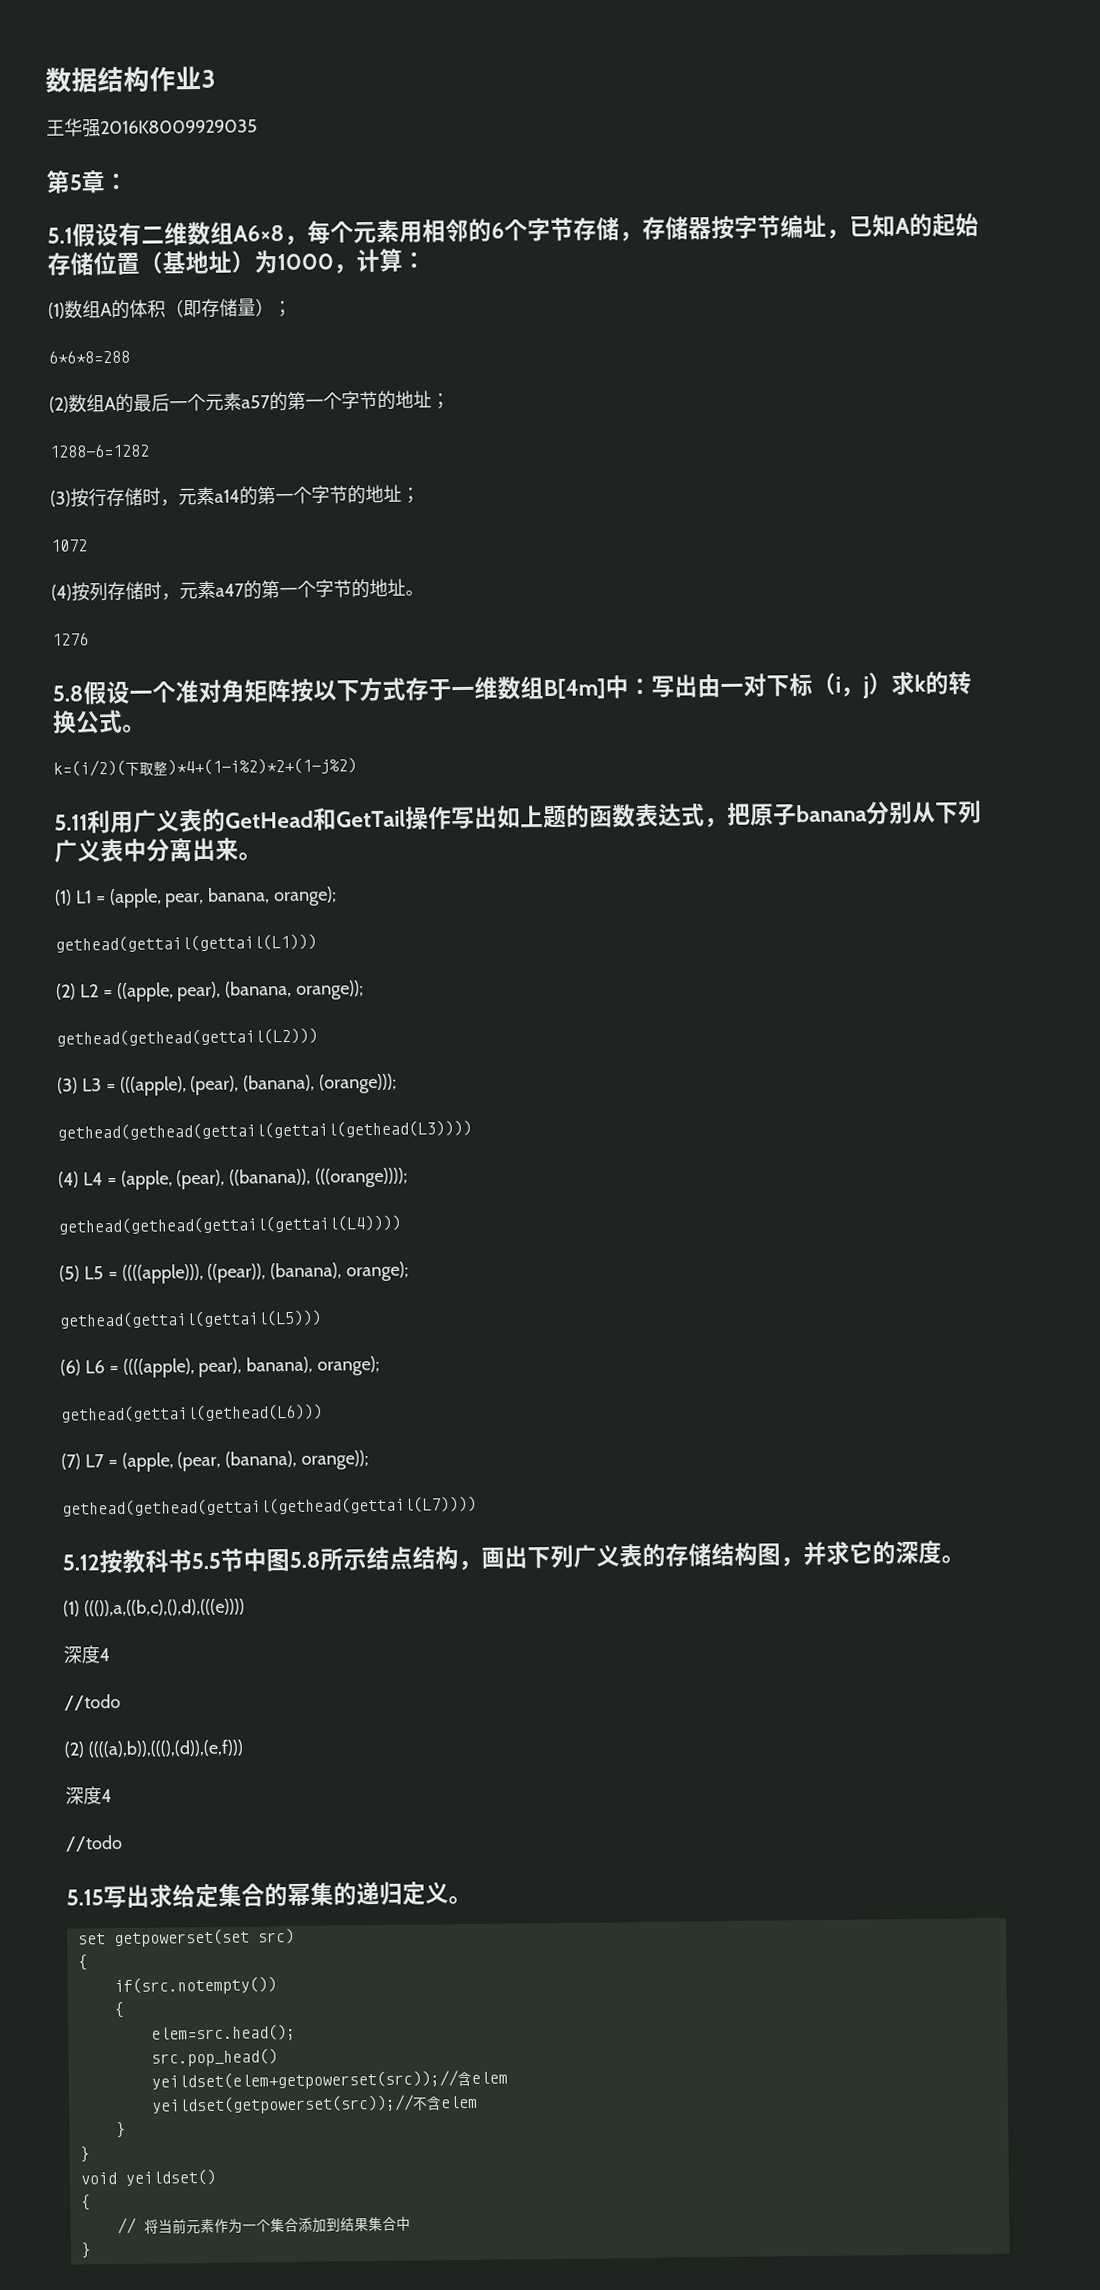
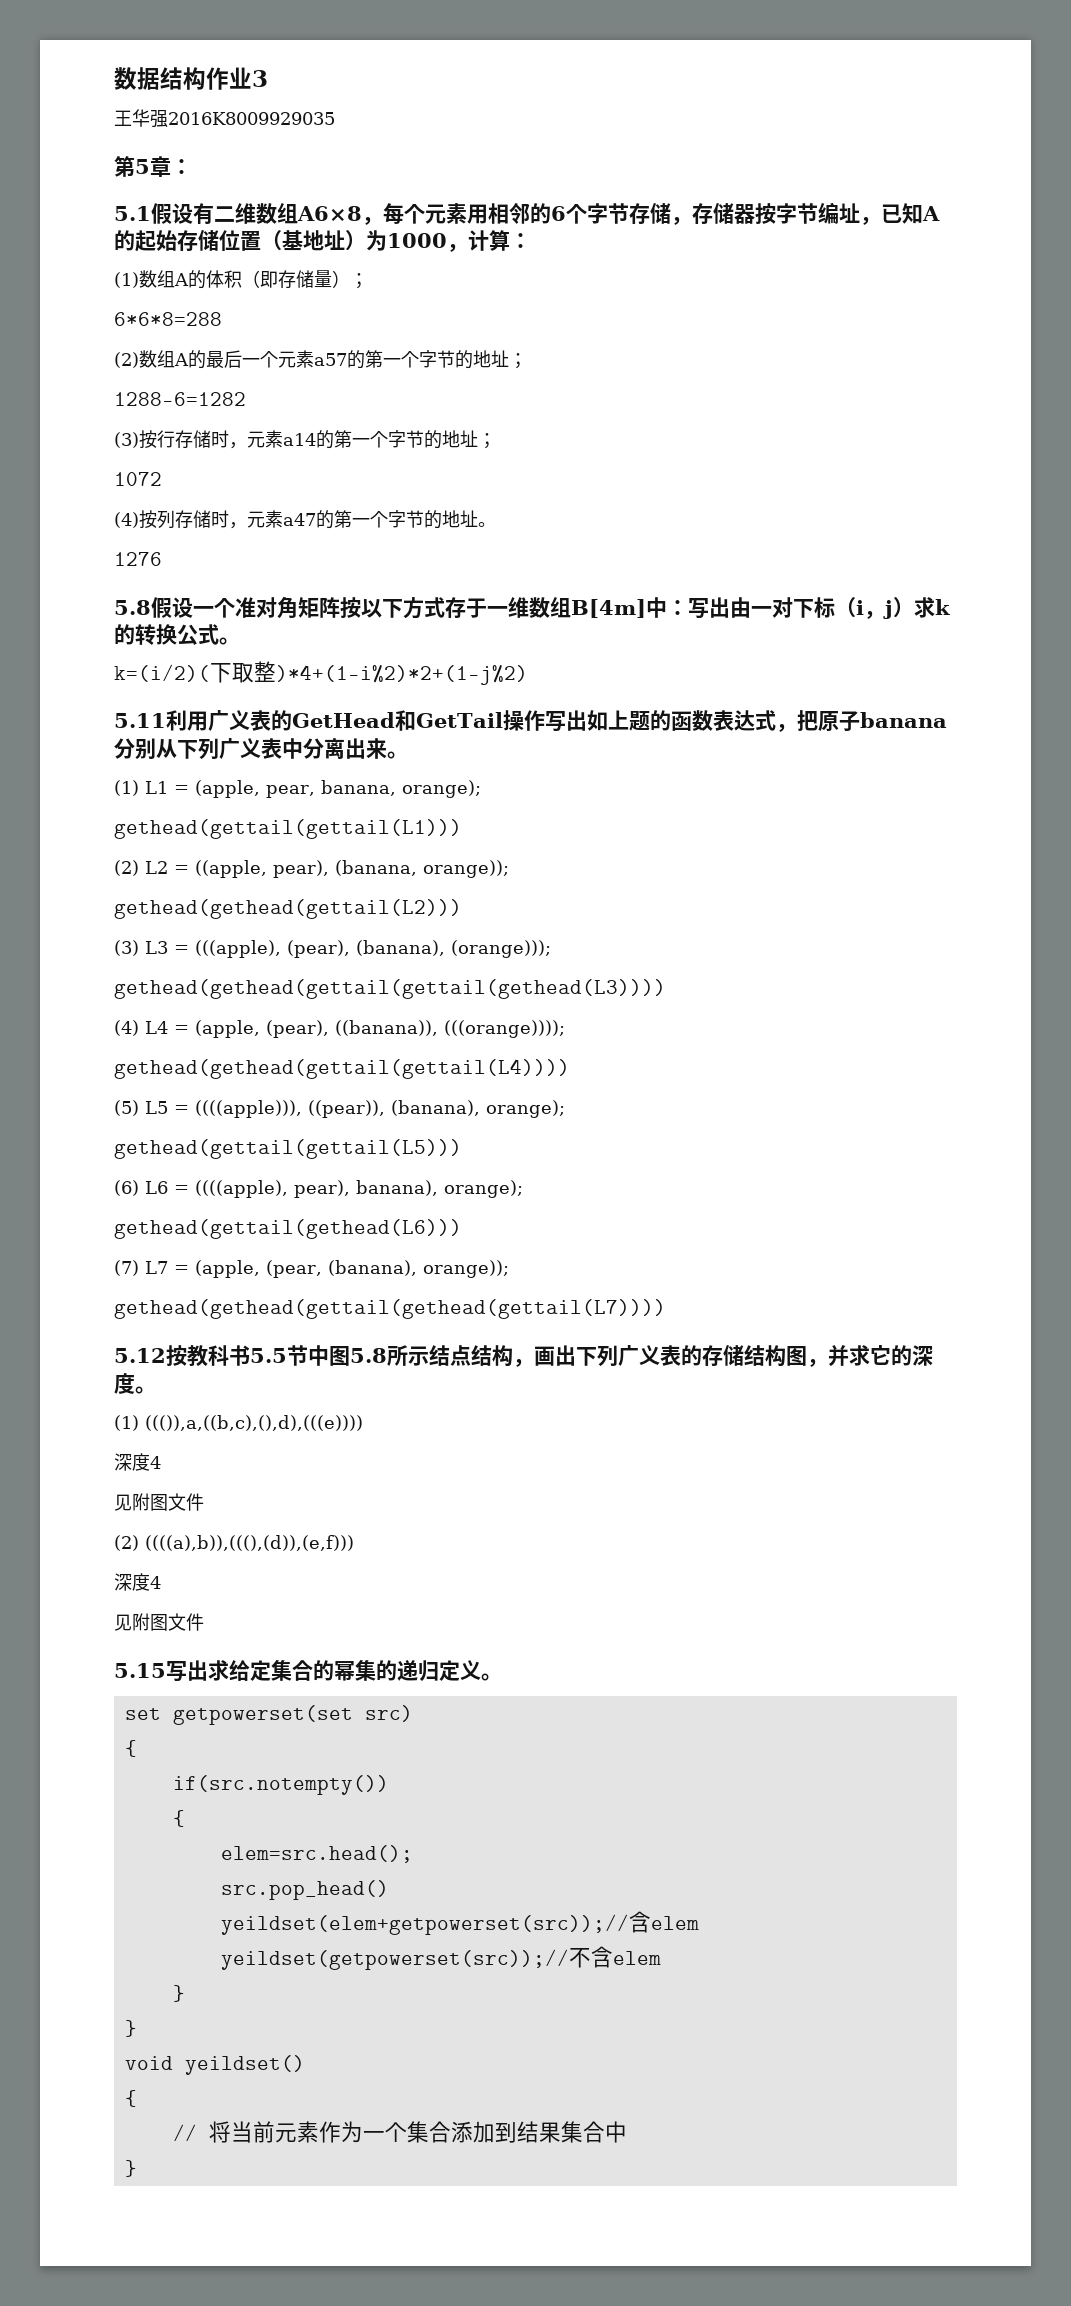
[64,1693,121,1711] //todo -> [114,1493,204,1511] 见附图文件
[65,1834,123,1852] //todo -> [114,1613,204,1631] 见附图文件

